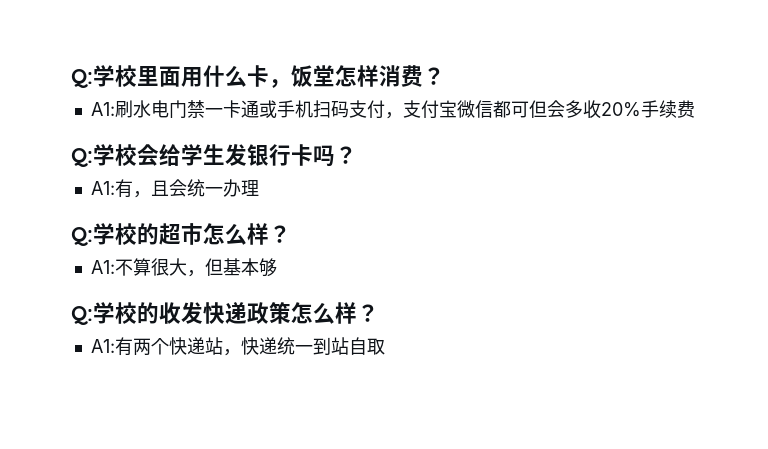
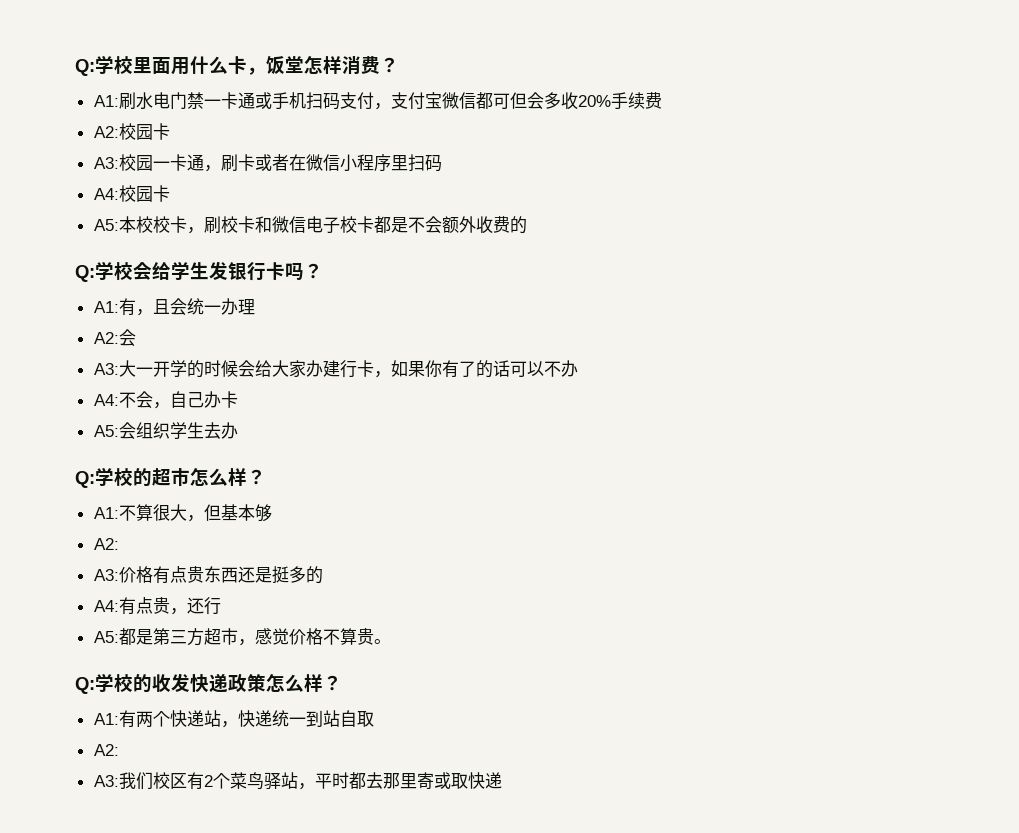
(695, 109) none -> [93,123,170,140] [93,154,442,172] [93,185,170,202] [93,216,527,234] // A2:校园卡 // A3:校园一卡通，刷卡或者在微信小程序里扫码 // A4:校园卡 // A5:本校校卡，刷校卡和微信电子校卡都是不会额外收费的
(259, 188) none -> [93,329,136,346] [93,360,578,378] [93,391,238,409] [93,422,238,439] // A2:会 // A3:大一开学的时候会给大家办建行卡，如果你有了的话可以不办 // A4:不会，自己办卡 // A5:会组织学生去办
(277, 267) none -> [93,538,119,550] [93,566,323,584] [93,597,221,615] [93,628,391,646] // A2: // A3:价格有点贵东西还是挺多的 // A4:有点贵，还行 // A5:都是第三方超市，感觉价格不算贵。
(385, 346) none -> [93,744,119,756] [93,772,502,790] // A2: // A3:我们校区有2个菜鸟驿站，平时都去那里寄或取快递

